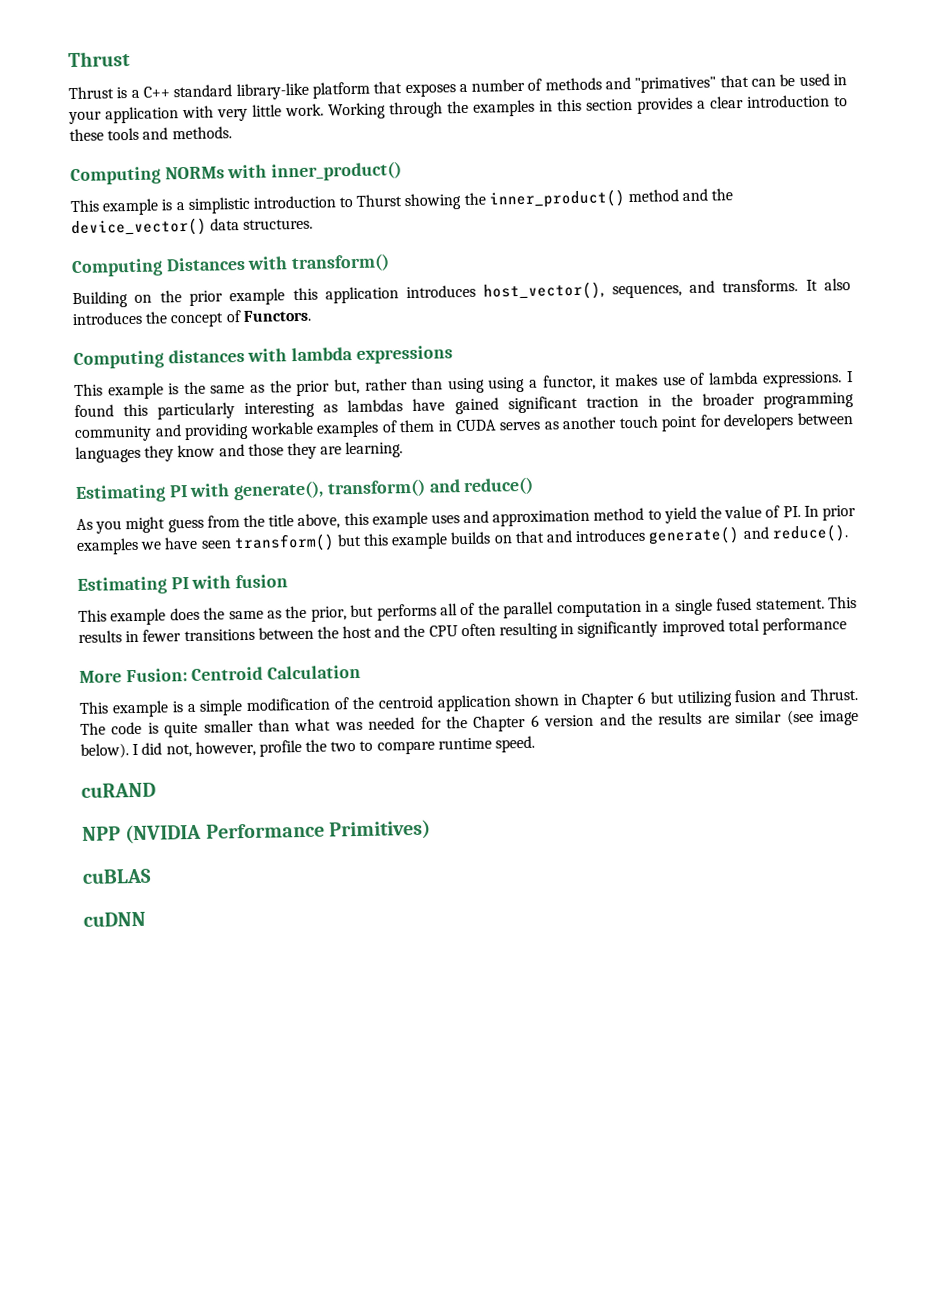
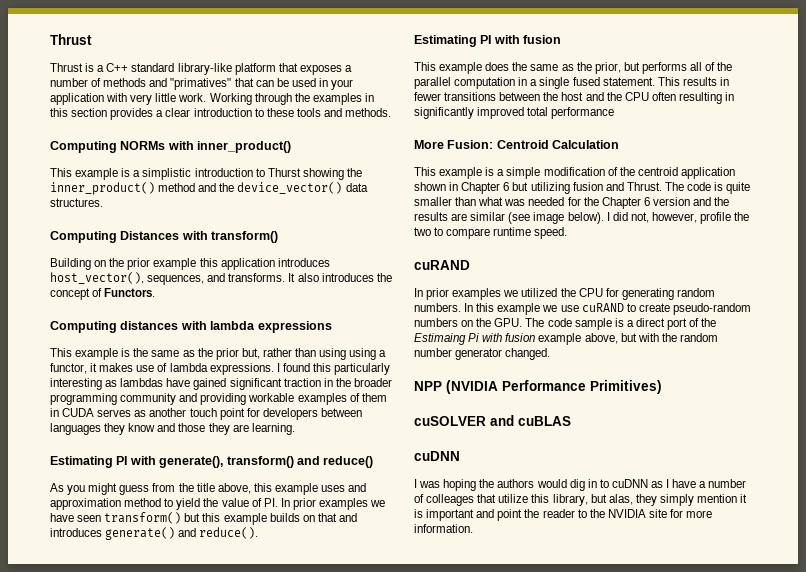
(156, 790) none -> [414,288,715,300] [414,303,751,315] [414,318,717,330] [414,333,718,345] [414,348,551,360] // In prior examples we utilized the CPU for generating random numbers. In this example we use cuRAND to create pseudo-random numbers on the GPU. The code sample is a direct port of the Estimaing Pi with fusion example above, but with the random number generator changed.
(431, 830) none -> [414,415,514,426] cuSOLVER and
(146, 919) none -> [414,479,747,491] [414,494,748,506] [414,509,713,521] [414,524,473,533] // I was hoping the authors would dig in to cuDNN as I have a number of colleages that utilize this library, but alas, they simply mention it is important and point the reader to the NVIDIA site for more information.

